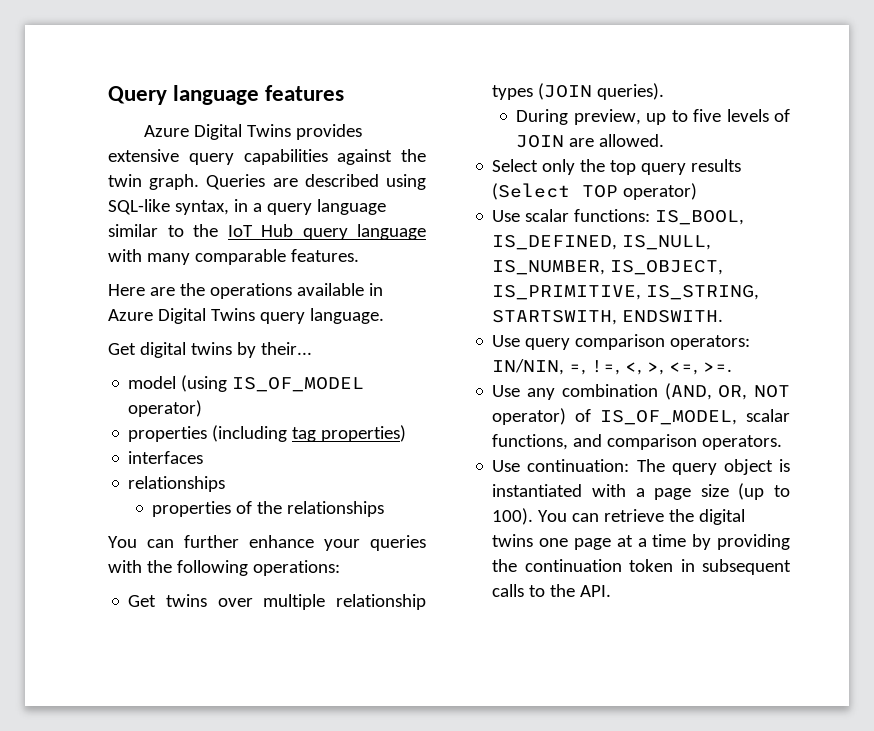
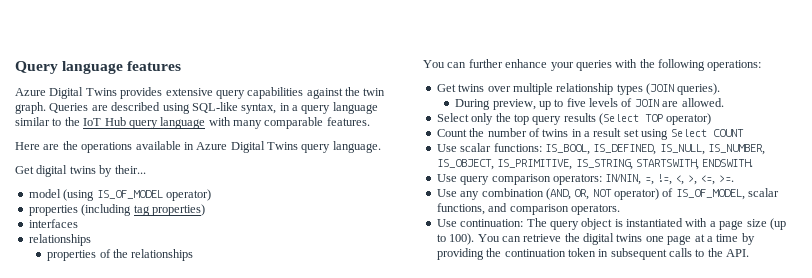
(698, 191) none -> [436,128,744,140] // Count the number of twins in a result set using Select COUNT

